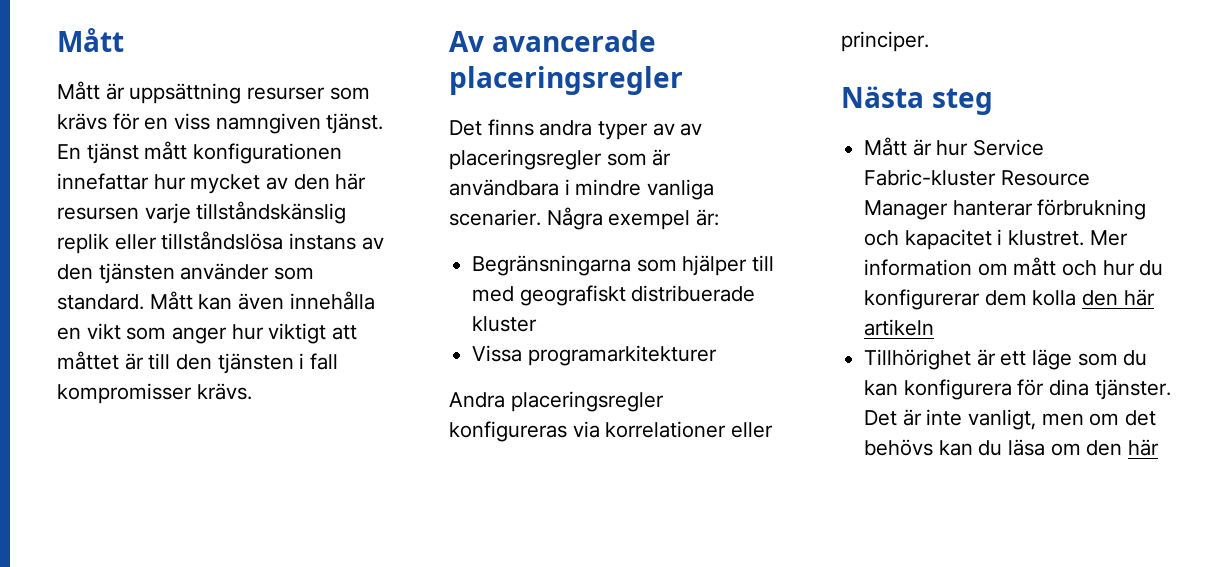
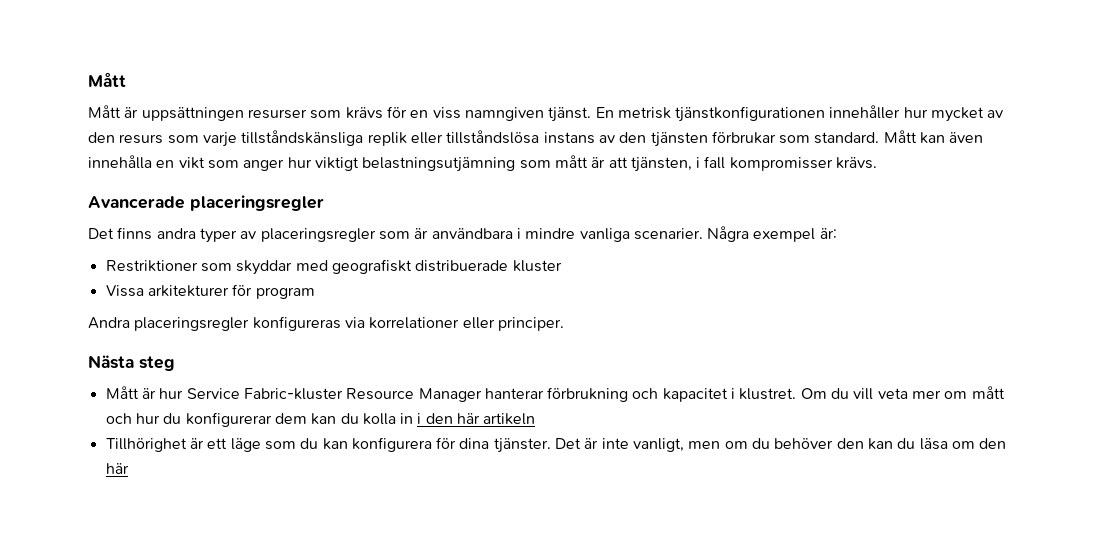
[129,83,242,104] uppsättning -> [141,107,244,121] uppsättningen
[86,141,343,164] [57,173,367,194] [57,201,347,224] tjänst mått konfigurationen innefattar hur mycket av den här resursen varje tillståndskänslig -> [617,105,1004,122] [88,130,364,147] metrisk tjänstkonfigurationen innehåller hur mycket av den resurs som varje tillståndskänsliga
[180,263,270,280] använder -> [711,131,776,144] förbrukar
[332,325,358,340] [57,351,294,374] att måttet är till den tjänsten -> [362,155,692,172] belastningsutjämning som mått är att tjänsten,
[449,30,656,52] Av avancerade -> [88,196,185,209] Avancerade
[680,123,703,136] av -> (257, 235) none
[472,255,775,276] Begränsningarna som hjälper till -> [105,260,293,275] Restriktioner som skyddar
[527,345,717,366] programarkitekturer -> [147,284,315,299] arkitekturer för program
[1089,230,1128,246] [864,259,973,276] Mer information -> [800,388,942,400] Om du vill veta mer
[1032,290,1077,306] kolla -> [311,413,422,425] kan du kolla in i
[1125,410,1157,426] [864,439,934,456] det behövs -> [752,438,864,449] du behöver den

